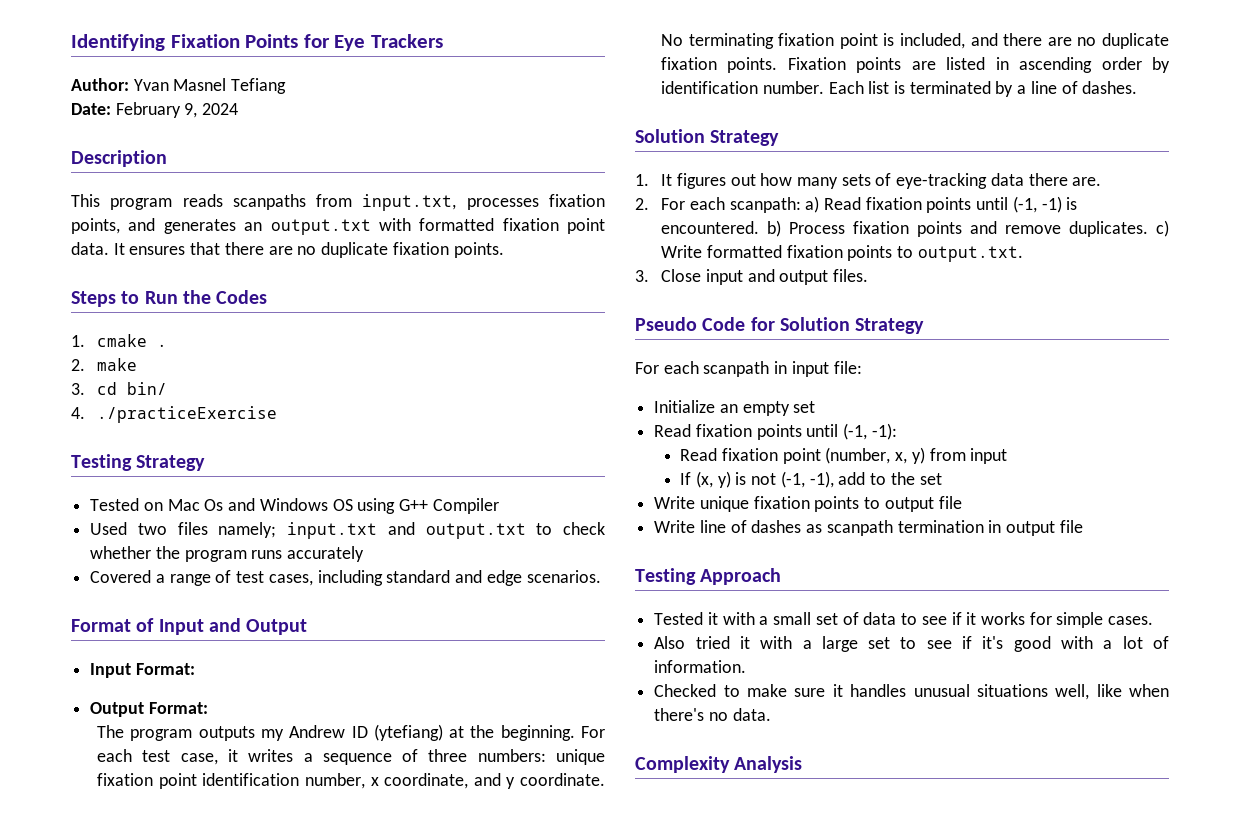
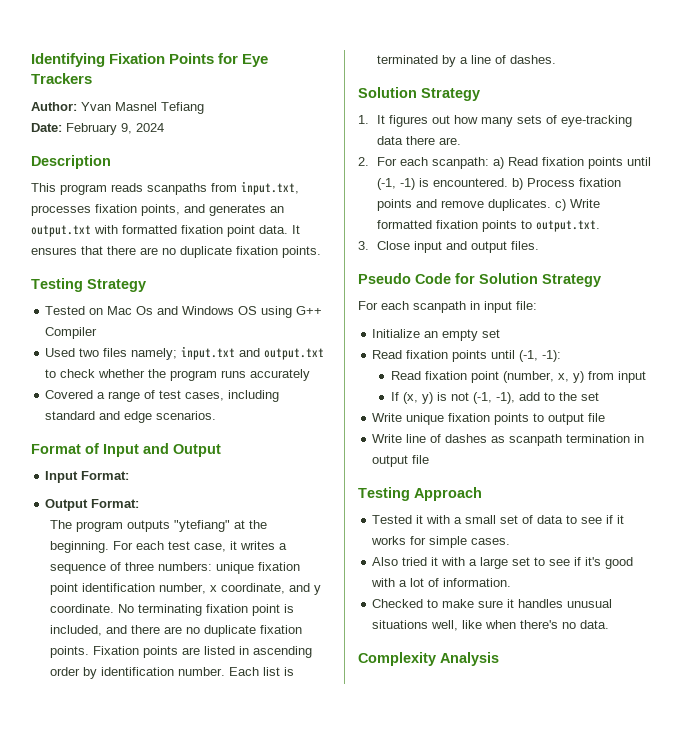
[71,290,268,307] [71,334,168,347] [71,358,138,371] [71,382,168,395] [71,406,278,423] // Steps to Run the Codes // 1. cmake . // 2. make // 3. cd bin/ // 4. ./practiceExercise -> (321, 252) none
[260,724,443,741] my Andrew ID (ytefiang) -> [173,520,230,532] "ytefiang"

